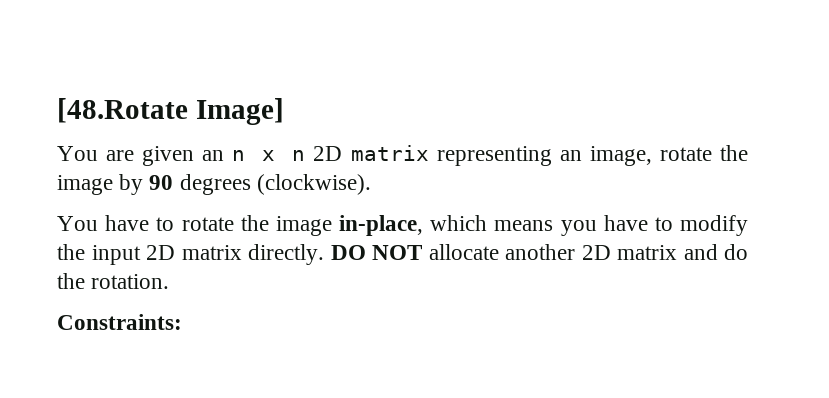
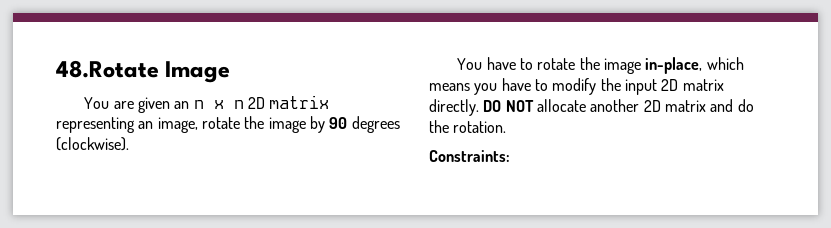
[57,98,284,125] [48.Rotate Image] -> [56,60,231,83] 48.Rotate Image

